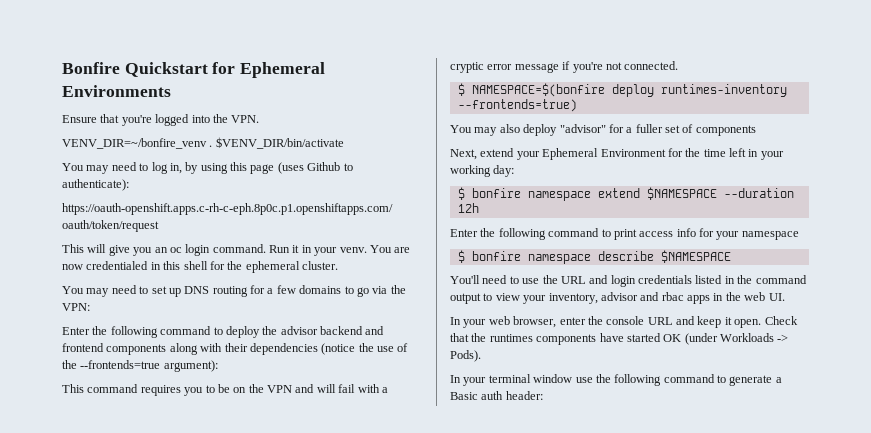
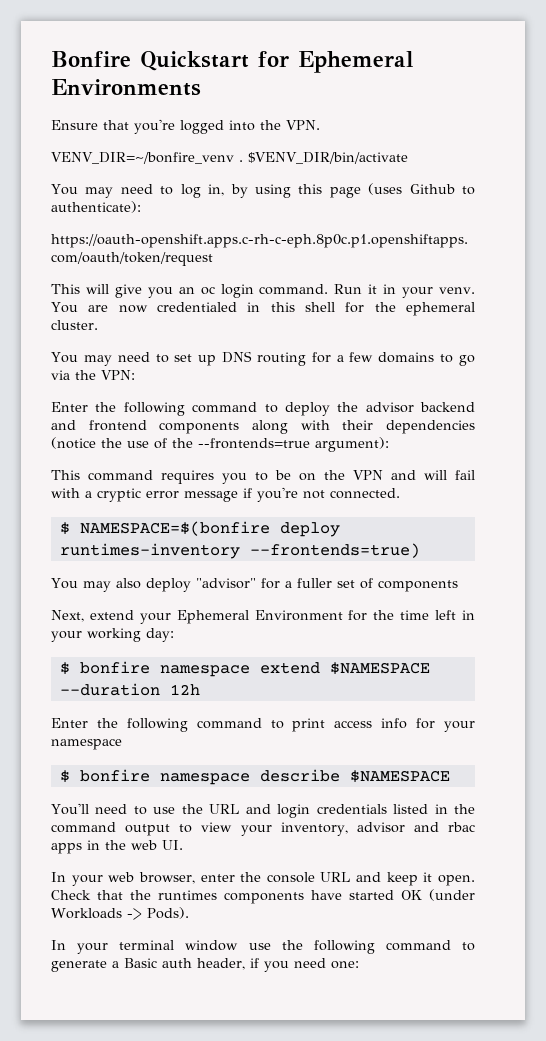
[505,391,543,400] header: -> [197,958,359,972] header, if you need one:

